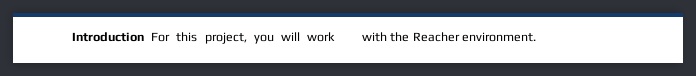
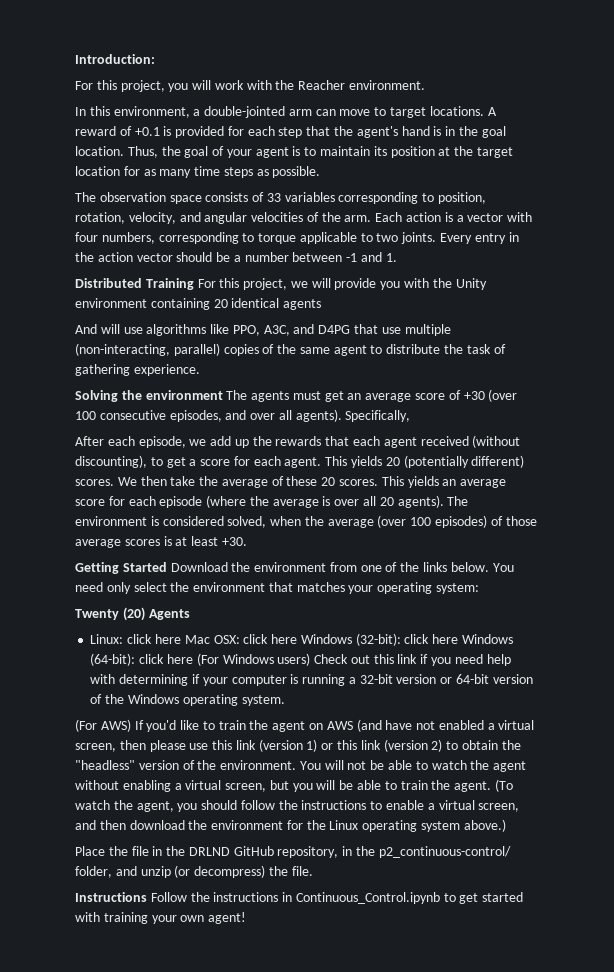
[72,32,144,42] Introduction -> [75,54,155,64] Introduction: //
(537, 37) none -> [75,106,497,118] [75,126,506,138] [75,146,513,158] [75,166,321,178] [75,192,487,204] [75,212,533,224] [75,232,519,244] [75,252,397,262] [75,278,487,290] [75,298,322,310] [75,324,451,336] [75,343,506,356] [75,364,200,376] [75,389,518,402] [75,409,411,422] [75,435,521,448] [75,455,525,468] [75,476,507,488] [75,495,469,508] [75,515,537,528] [75,536,247,548] [75,562,514,574] [75,582,480,594] [75,607,190,621] [90,633,513,646] [90,653,511,666] [90,674,533,686] [90,694,285,706] [75,719,535,732] [75,739,521,752] [75,760,527,772] [75,779,513,792] [75,800,520,812] [75,819,506,832] [75,846,511,858] [75,865,313,878] [75,892,524,904] [75,912,247,924] // In this environment, a double-jointed arm can move to target locations. A reward of +0.1 is provided for each step that the agent's hand is in the goal location. Thus, the goal of your agent is to maintain its position at the target location for as many time steps as possible. // The observation space consists of 33 variables corresponding to position, rotation, velocity, and angular velocities of the arm. Each action is a vector with four numbers, corresponding to torque applicable to two joints. Every entry in the action vector should be a number between -1 and 1. // Distributed Training For this project, we will provide you with the Unity environment containing 20 identical agents // And will use algorithms like PPO, A3C, and D4PG that use multiple (non-interacting, parallel) copies of the same agent to distribute the task of gathering experience. // Solving the environment The agents must get an average score of +30 (over 100 consecutive episodes, and over all agents). Specifically, // After each episode, we add up the rewards that each agent received (without discounting), to get a score for each agent. This yields 20 (potentially different) scores. We then take the average of these 20 scores. This yields an average score for each episode (where the average is over all 20 agents). The environment is considered solved, when the average (over 100 episodes) of those average scores is at least +30. // Getting Started Download the environment from one of the links below. You need only select the environment that matches your operating system: // Twenty (20) Agents // Linux: click here Mac OSX: click here Windows (32-bit): click here Windows (64-bit): click here (For Windows users) Check out this link if you need help with determining if your computer is running a 32-bit version or 64-bit version of the Windows operating system. // (For AWS) If you'd like to train the agent on AWS (and have not enabled a virtual screen, then please use this link (version 1) or this link (version 2) to obtain the "headless" version of the environment. You will not be able to watch the agent without enabling a virtual screen, but you will be able to train the agent. (To watch the agent, you should follow the instructions to enable a virtual screen, and then download the environment for the Linux operating system above.) // Place the file in the DRLND GitHub repository, in the p2_continuous-control/ folder, and unzip (or decompress) the file. // Instructions Follow the instructions in Continuous_Control.ipynb to get started with training your own agent!

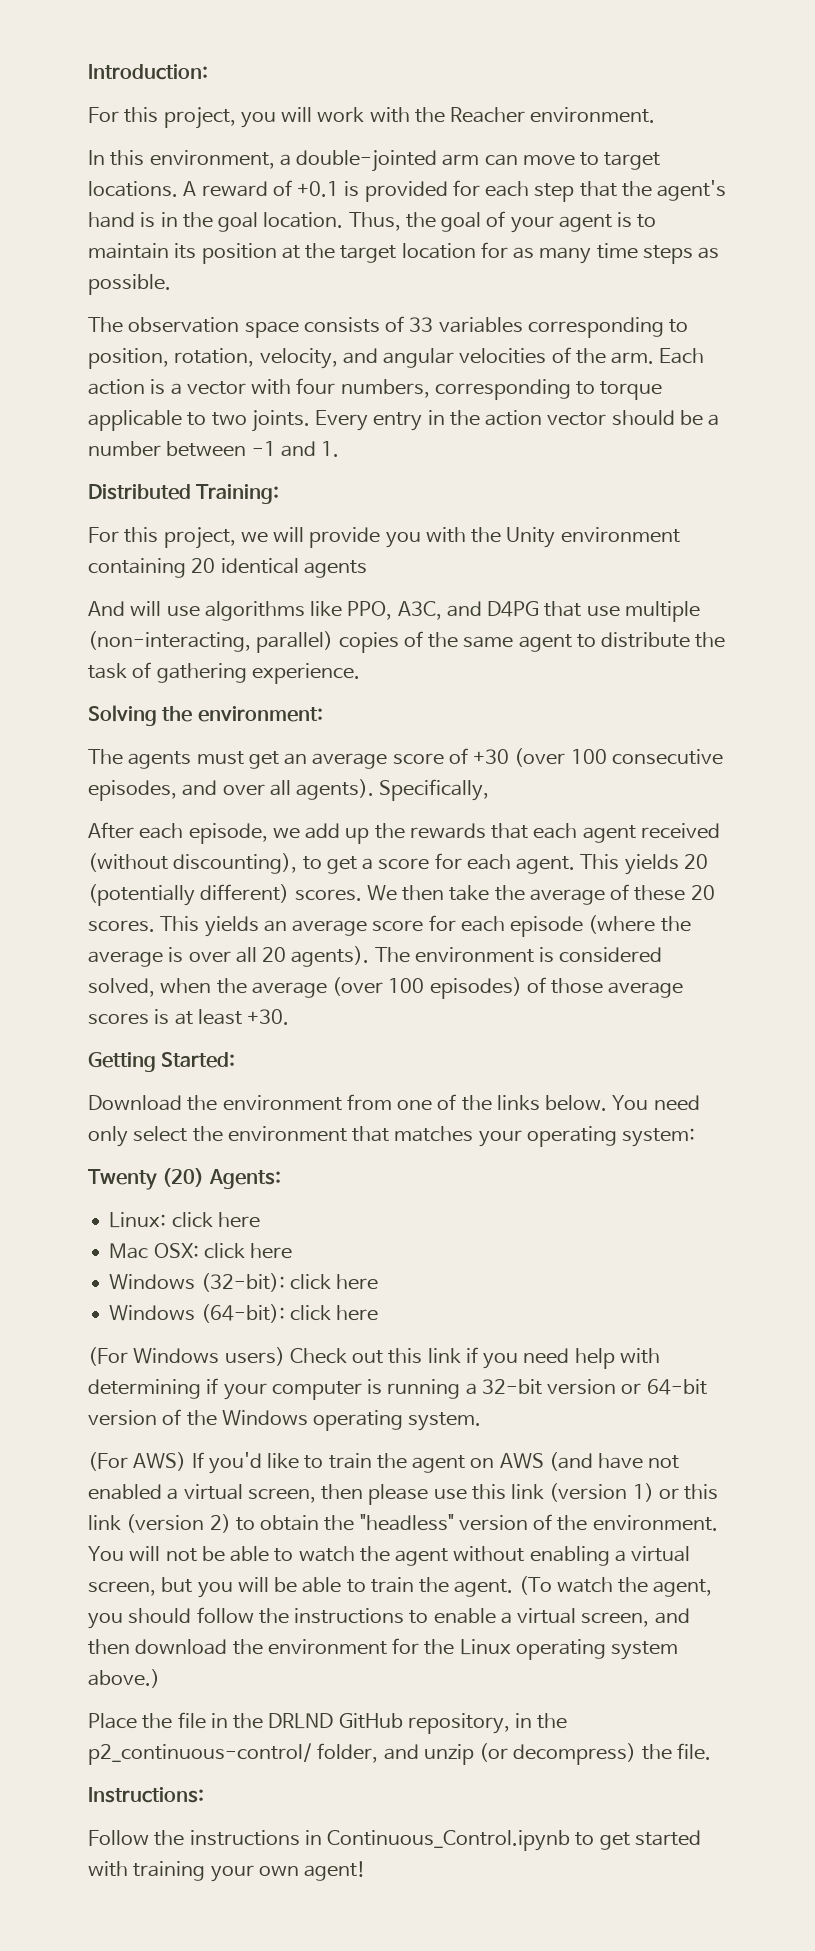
[145,278,194,290] Training -> [196,484,280,504] Training: //
[145,390,223,400] environment -> [197,706,323,722] environment: //
[122,562,167,572] Started -> [161,1052,236,1068] Started: //
[148,609,190,620] Agents -> [208,1169,281,1189] Agents:
(181, 639) none -> (260, 1220) //
(298, 639) none -> (293, 1251) //
(459, 639) none -> (379, 1282) //
(193, 659) none -> (379, 1313) //
[75,892,147,902] Instructions -> [88,1787,204,1803] Instructions: //

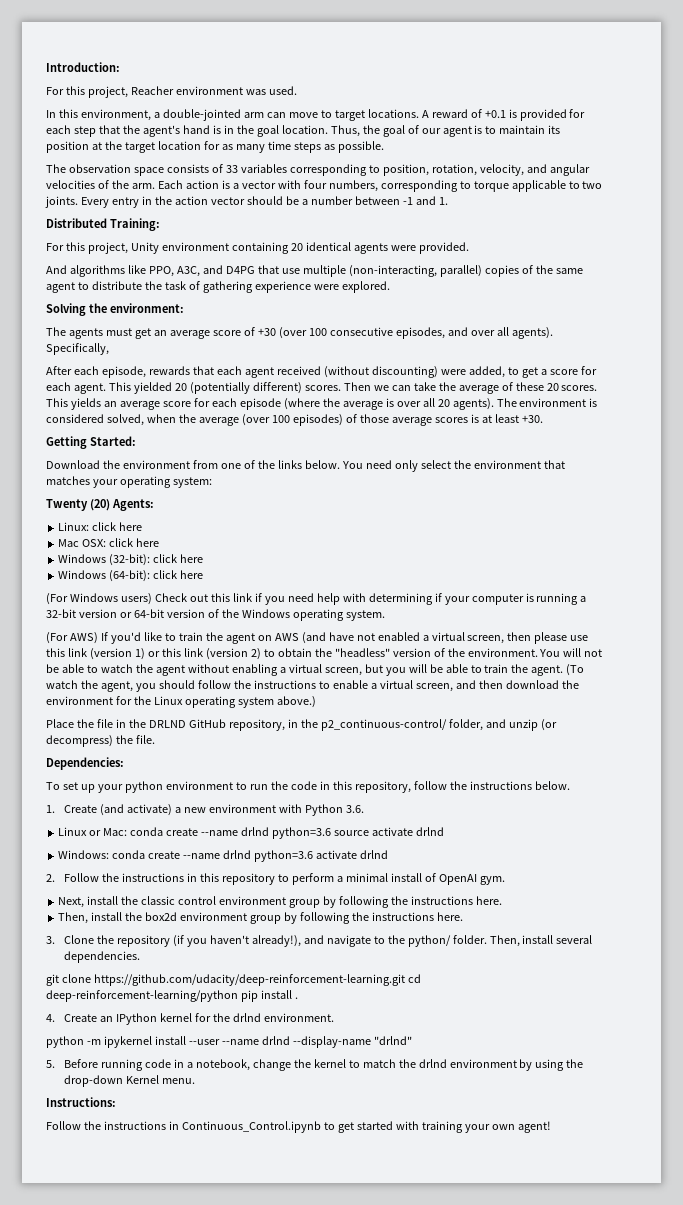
[240,107,656,128] you will work with the Reacher environment. -> [130,86,297,95] Reacher environment was used.
[510,216,554,233] your -> [421,128,441,134] our
[240,527,502,548] we will provide you with the -> (128, 248) none
(367, 569) none -> [390,242,469,254] were provided.
[130,601,200,617] will use -> (67, 269) none
[251,663,360,684] experience. -> [254,281,390,293] experience were explored.
[272,823,405,844] we add up the -> (146, 372) none
[173,853,298,874] discounting), -> [371,366,505,378] discounting) were added,
[624,854,679,875] yields -> [133,382,172,394] yielded
[366,885,445,901] We then -> [343,382,411,391] Then we can
(711, 1751) none -> [46,757,124,770] [46,781,570,793] [46,804,364,816] [58,827,444,839] [58,850,388,862] [46,873,505,885] [58,896,502,908] [58,912,463,924] [46,935,593,947] [63,951,140,963] [46,974,421,986] [46,990,298,1002] [46,1013,334,1025] [46,1036,412,1048] [46,1059,584,1071] [63,1075,195,1087] // Dependencies: // To set up your python environment to run the code in this repository, follow the instructions below. // 1. Create (and activate) a new environment with Python 3.6. // Linux or Mac: conda create --name drlnd python=3.6 source activate drlnd // Windows: conda create --name drlnd python=3.6 activate drlnd // 2. Follow the instructions in this repository to perform a minimal install of OpenAI gym. // Next, install the classic control environment group by following the instructions here. // Then, install the box2d environment group by following the instructions here. // 3. Clone the repository (if you haven't already!), and navigate to the python/ folder. Then, install several dependencies. // git clone https://github.com/udacity/deep-reinforcement-learning.git cd deep-reinforcement-learning/python pip install . // 4. Create an IPython kernel for the drlnd environment. // python -m ipykernel install --user --name drlnd --display-name "drlnd" // 5. Before running code in a notebook, change the kernel to match the drlnd environment by using the drop-down Kernel menu.

